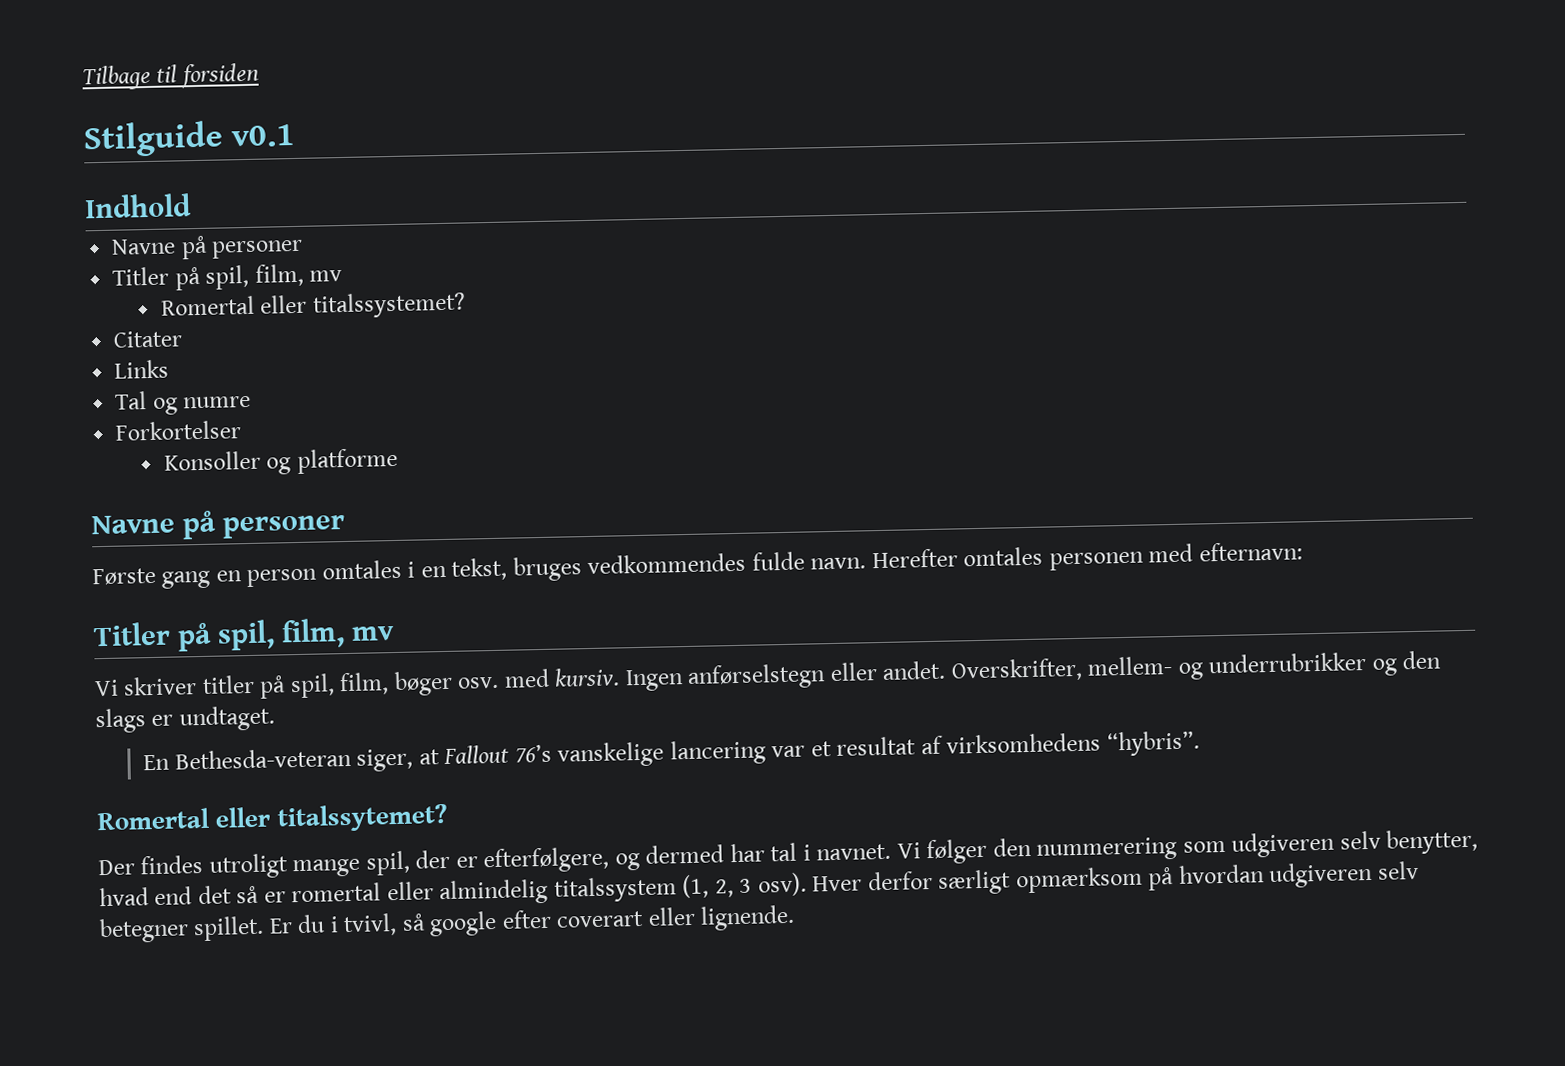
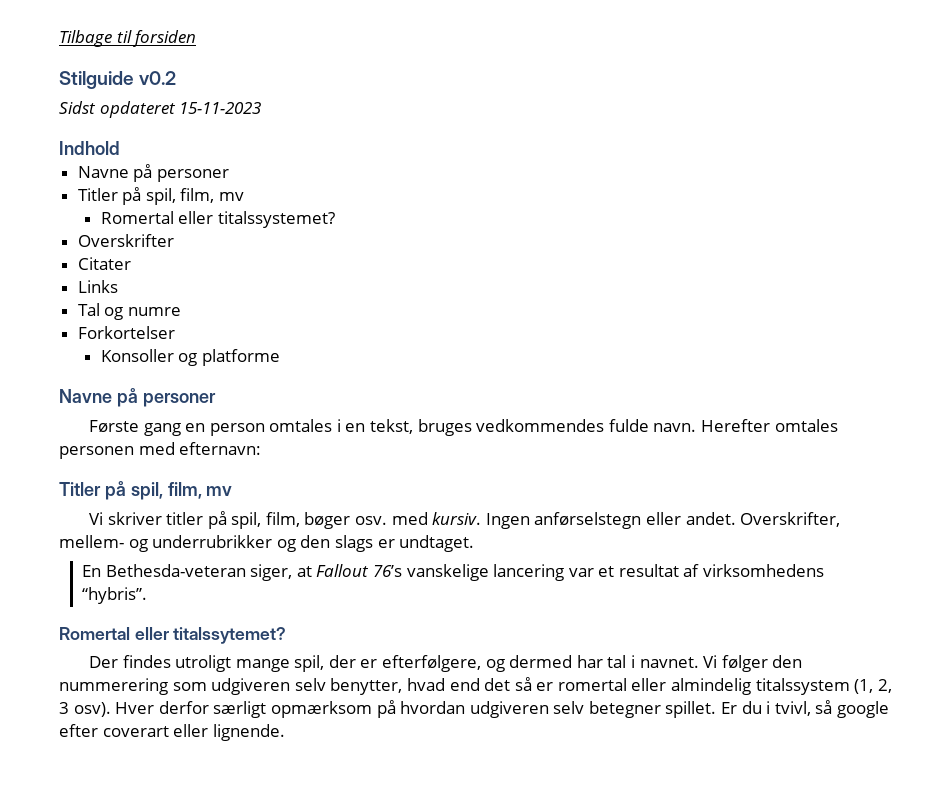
[231,123,296,148] v0.1 -> [139,71,177,85] [59,101,262,118] v0.2 // Sidst opdateret 15-11-2023
(466, 305) none -> [77,234,174,247] // Overskrifter

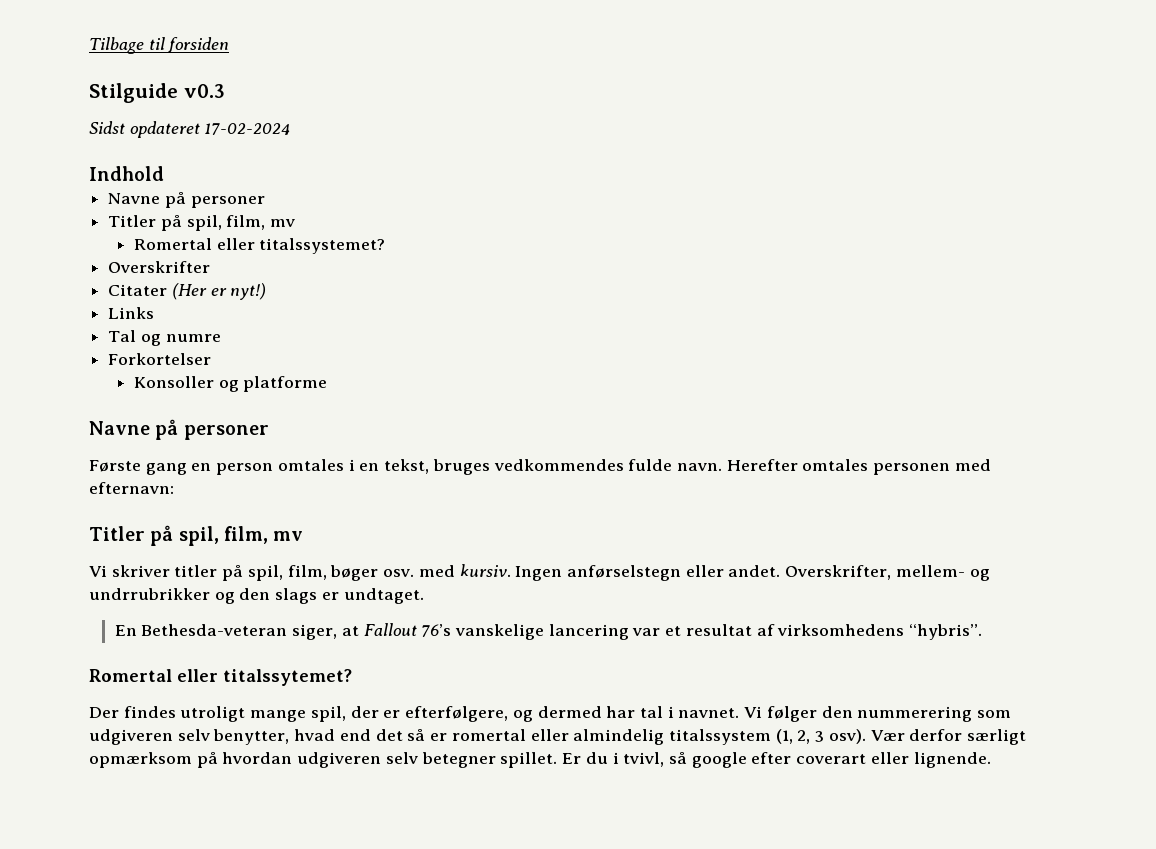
[139,71,177,85] v0.2 -> [183,84,225,98] v0.3
[179,102,262,114] 15-11-2023 -> [204,123,291,135] 17-02-2024
(131, 263) none -> [171,283,267,300] (Her er nyt!)
[152,535,273,548] underrubrikker -> [89,588,210,600] undrrubrikker
[115,702,155,714] Hver -> [870,730,905,741] Vær

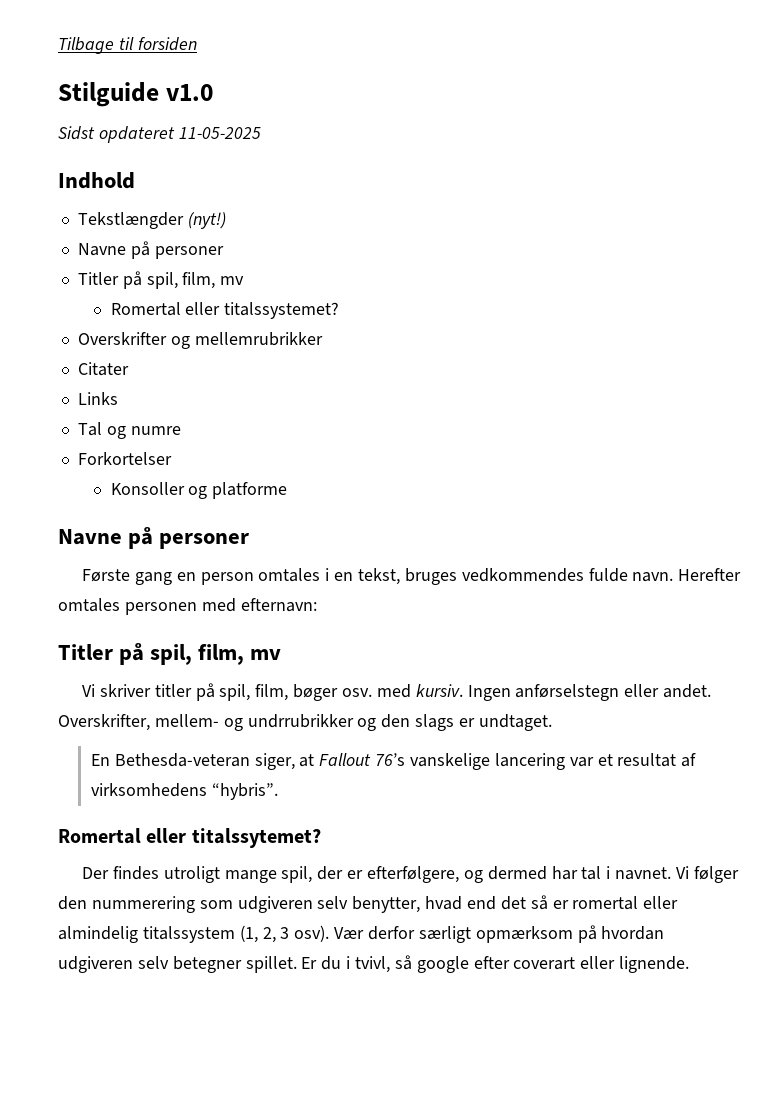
[183,84,225,98] v0.3 -> [165,84,213,101] v1.0
[204,123,291,135] 17-02-2024 -> [178,127,261,139] 11-05-2025
(164, 173) none -> [77,212,226,229] // Tekstlængder (nyt!)
(211, 267) none -> [170,332,323,349] og mellemrubrikker
[171,283,267,300] (Her er nyt!) -> (129, 369) none

